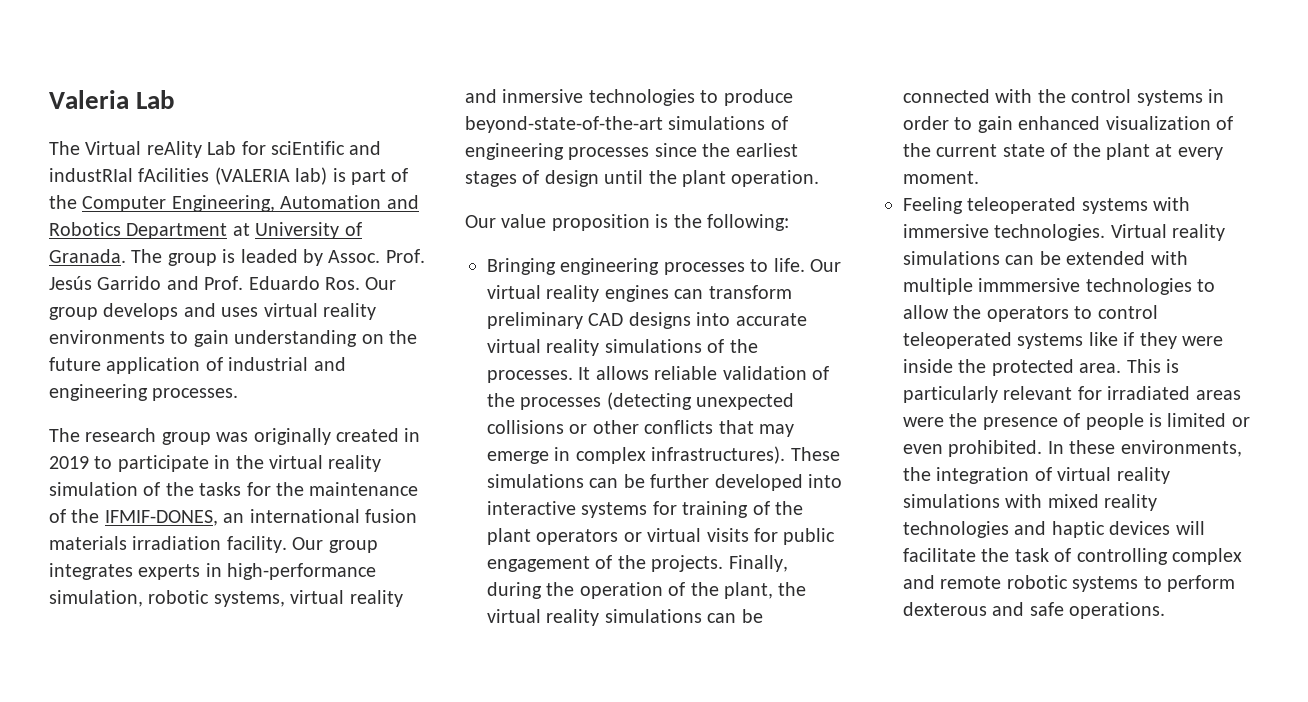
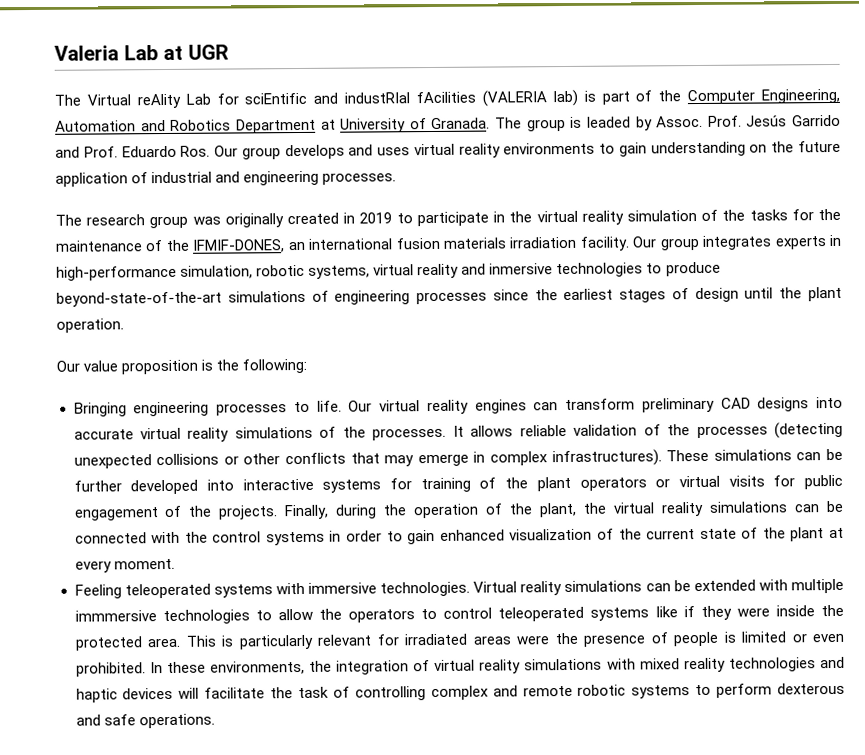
(175, 99) none -> [163,44,229,61] at UGR

